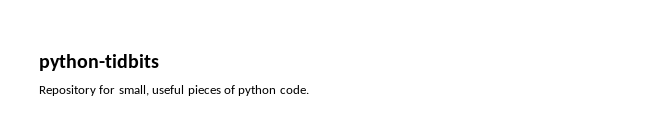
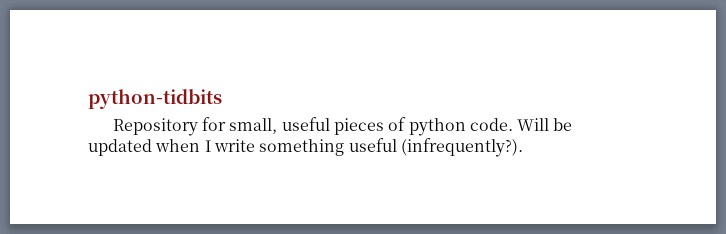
(309, 89) none -> [517,118,573,131] [88,138,523,157] Will be updated when I write something useful (infrequently?).

